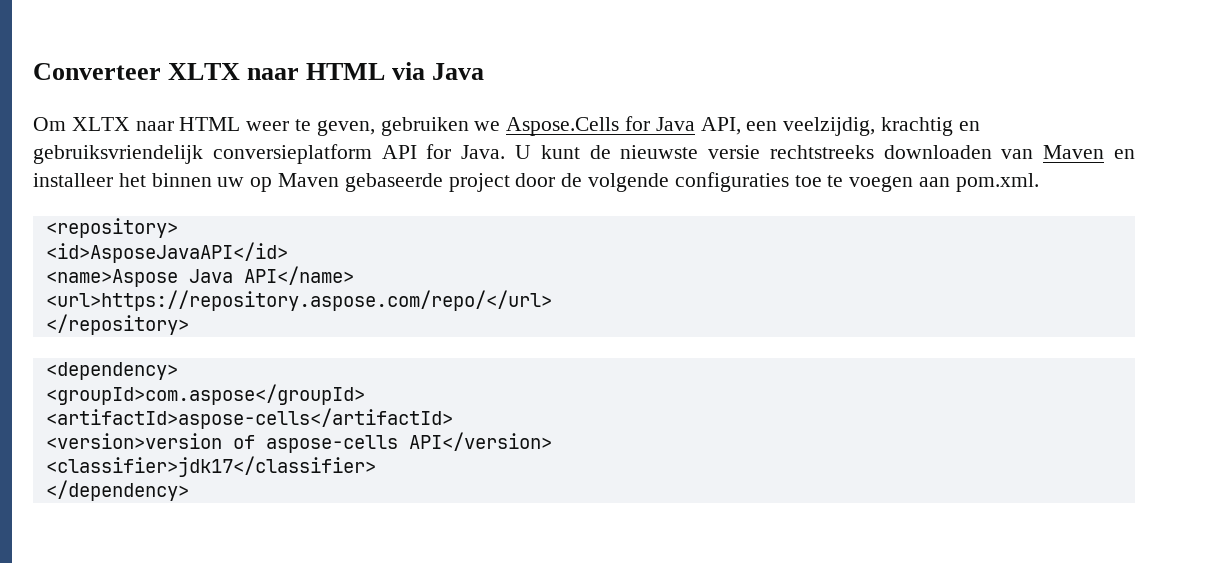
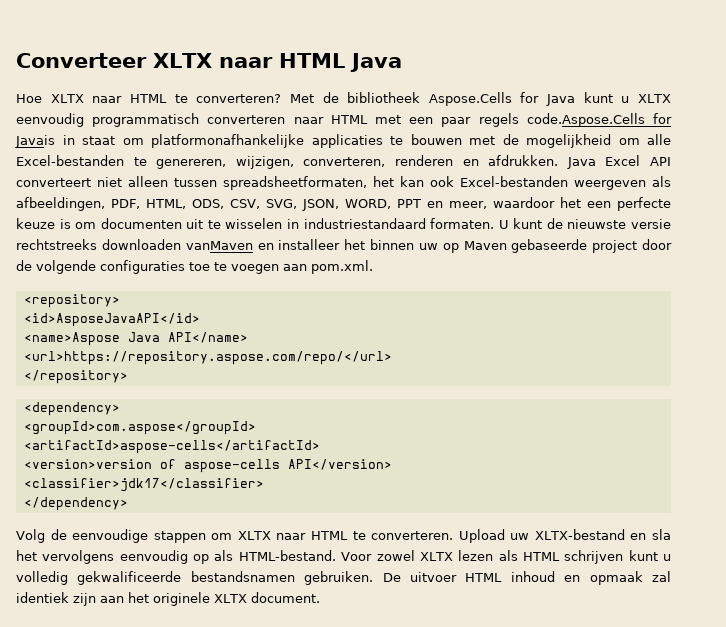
[392,62,426,80] via -> (345, 60) none
[33,116,980,136] [33,144,506,164] Om XLTX naar HTML weer te geven, gebruiken we Aspose.Cells for Java API, een veelzijdig, krachtig en gebruiksvriendelijk conversieplatform API for Java. -> [16,92,672,106] [16,113,672,127] [15,134,671,148] [16,155,672,169] [16,176,671,190] [16,197,671,211] [16,218,495,229] Hoe XLTX naar HTML te converteren? Met de bibliotheek Aspose.Cells for Java kunt u XLTX eenvoudig programmatisch converteren naar HTML met een paar regels code.Aspose.Cells for Javais in staat om platformonafhankelijke applicaties te bouwen met de mogelijkheid om alle Excel-bestanden te genereren, wijzigen, converteren, renderen en afdrukken. Java Excel API converteert niet alleen tussen spreadsheetformaten, het kan ook Excel-bestanden weergeven als afbeeldingen, PDF, HTML, ODS, CSV, SVG, JSON, WORD, PPT en meer, waardoor het een perfecte keuze is om documenten uit te wisselen in industriestandaard formaten.
[1001,145,1105,159] van Maven -> [185,241,253,250] vanMaven
(189, 490) none -> [16,529,672,543] [16,550,671,564] [16,571,671,585] [16,592,320,606] // Volg de eenvoudige stappen om XLTX naar HTML te converteren. Upload uw XLTX-bestand en sla het vervolgens eenvoudig op als HTML-bestand. Voor zowel XLTX lezen als HTML schrijven kunt u volledig gekwalificeerde bestandsnamen gebruiken. De uitvoer HTML inhoud en opmaak zal identiek zijn aan het originele XLTX document.

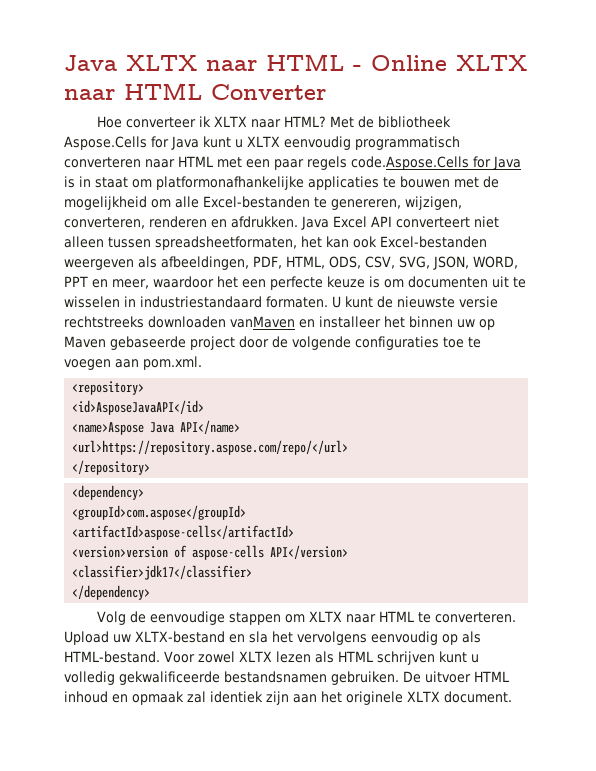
[16,53,402,72] [16,94,282,103] Converteer XLTX naar HTML Java // Hoe XLTX naar HTML te converteren? -> [64,54,527,71] [64,83,326,100] [96,116,326,128] Java XLTX naar HTML - Online XLTX naar HTML Converter // Hoe converteer ik XLTX naar HTML?
[15,135,55,148] Javais -> [493,156,521,170] [64,176,75,188] Java is

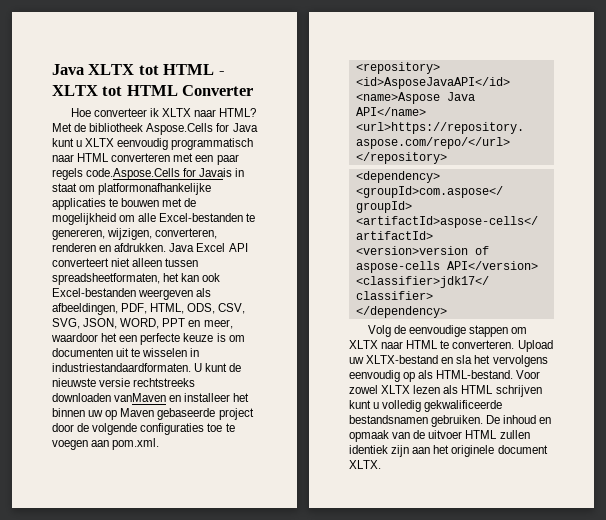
[206,60,257,71] naar -> [138,65,159,75] tot
[371,55,527,71] [64,89,115,100] Online XLTX naar -> [52,85,123,96] XLTX tot
[64,156,213,168] converteren naar HTML -> [52,153,171,162] naar HTML converteren
[493,156,521,170] [64,176,75,188] Java is -> [199,168,233,177] Javais
[140,296,328,308] industriestandaard formaten. -> [52,363,191,372] industriestandaardformaten.
[425,671,509,683] uitvoer HTML -> (501, 419) none
[187,691,206,703] zal -> [392,430,530,439] van de uitvoer HTML zullen
[407,691,512,703] XLTX document. -> [497,445,548,454] [349,460,381,469] document XLTX.

